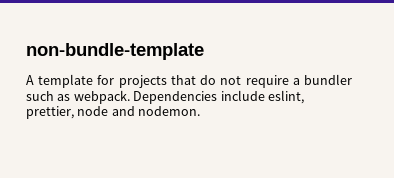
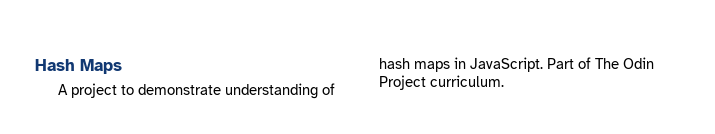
[26,43,204,60] non-bundle-template -> [35,59,122,74] Hash Maps
[38,74,353,88] [26,90,304,104] [26,106,201,119] template for projects that do not require a bundler such as webpack. Dependencies include eslint, prettier, node and nodemon. -> [71,83,336,99] [379,57,654,72] [379,75,504,90] project to demonstrate understanding of hash maps in JavaScript. Part of The Odin Project curriculum.

